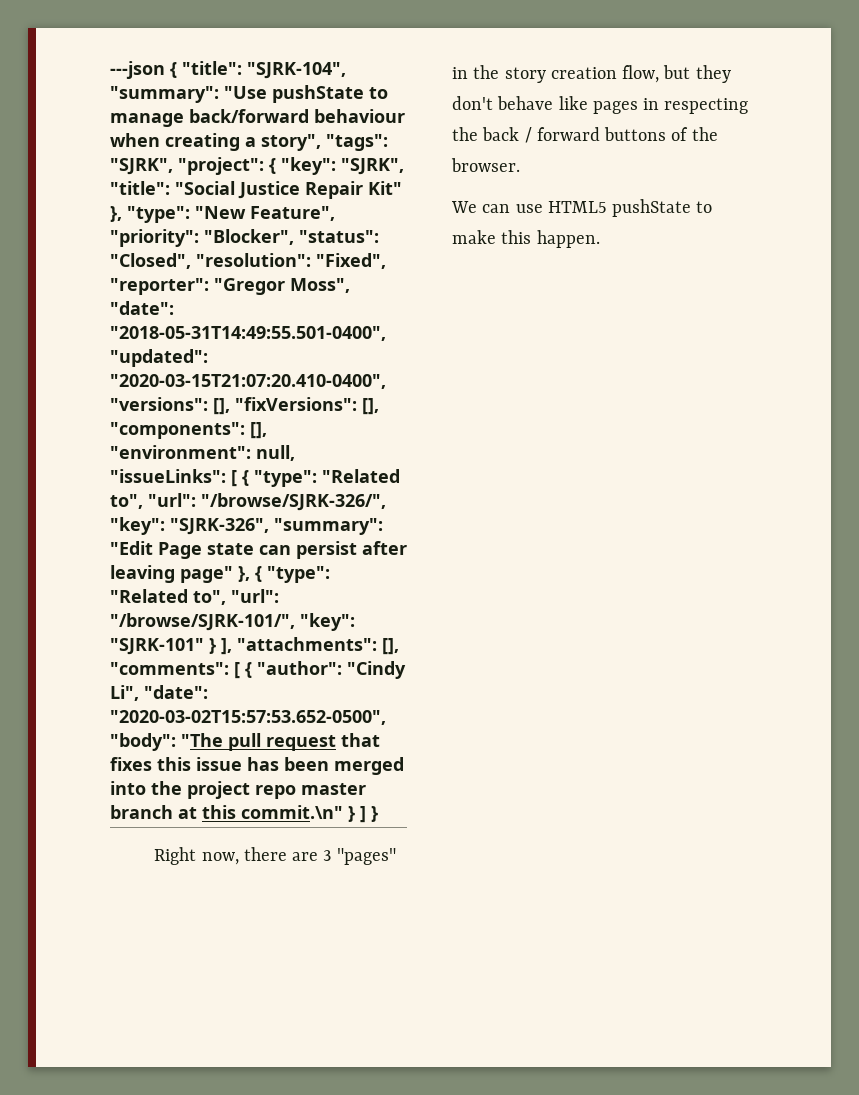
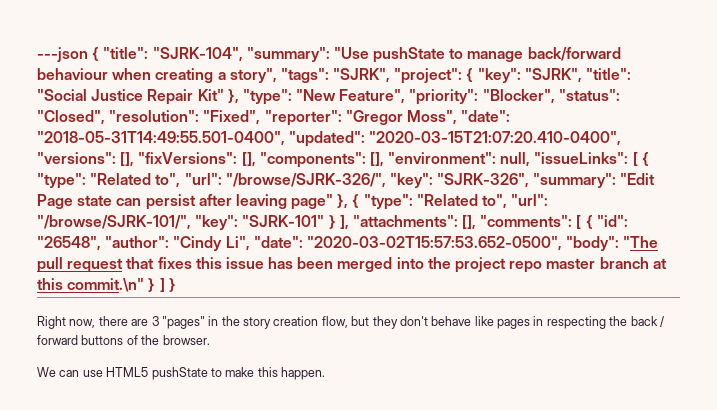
(252, 670) none -> [596,215,628,227] [37,236,101,251] "id": "26548",

